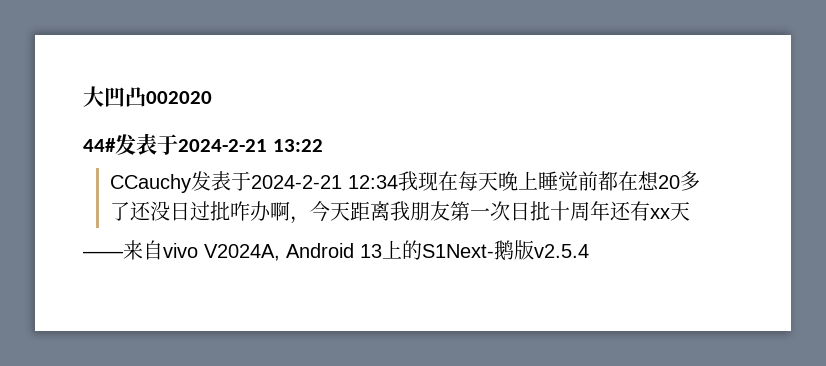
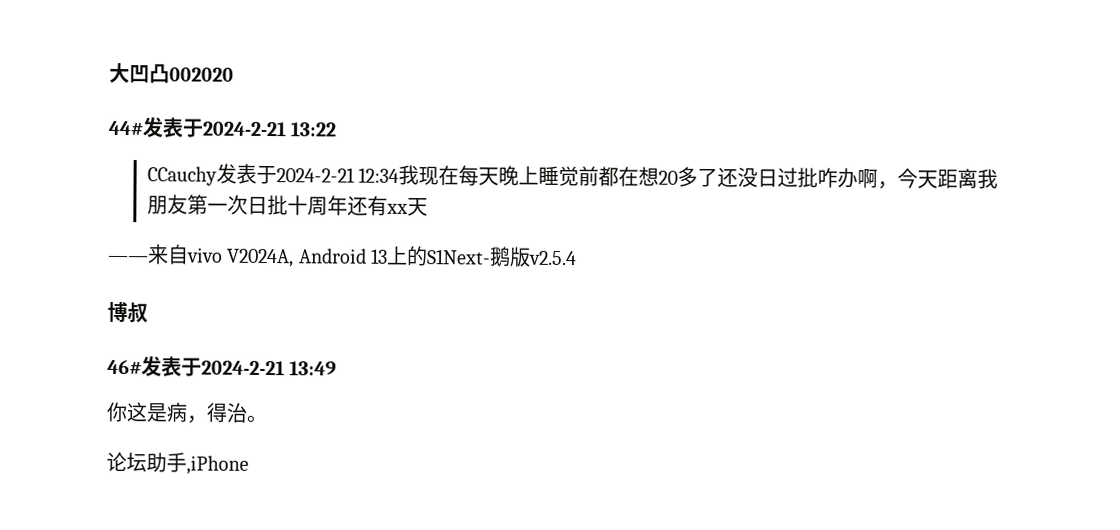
(589, 251) none -> [107,301,148,324] [107,356,338,377] [106,401,267,424] [106,451,249,475] // 博叔 // 46#发表于2024-2-21 13:49 // 你这是病，得治。 // 论坛助手,iPhone

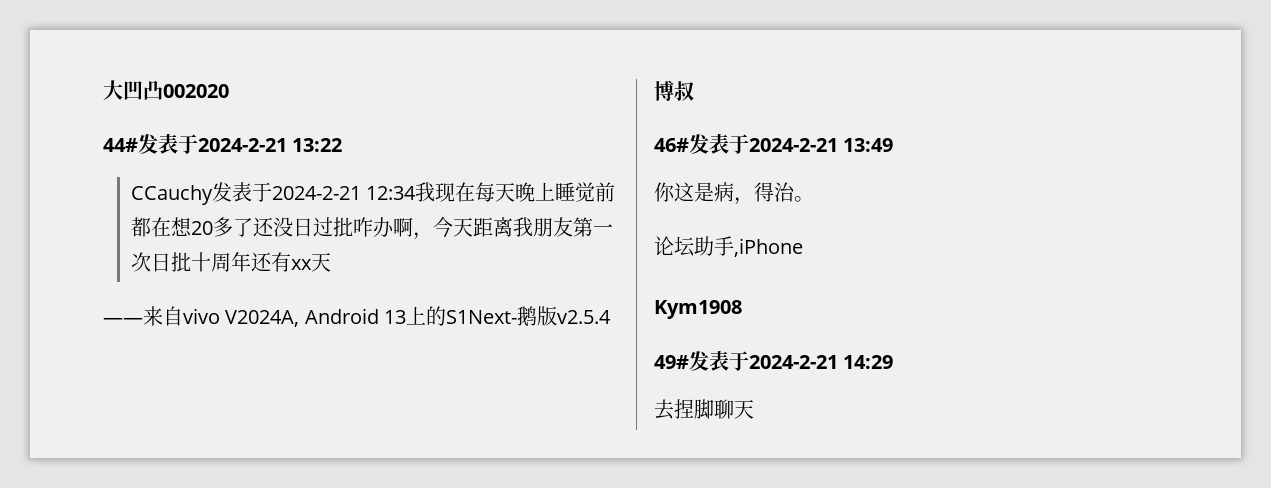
(249, 465) none -> [654,300,742,319] [654,351,894,371] [654,399,754,420] // Kym1908 // 49#发表于2024-2-21 14:29 // 去捏脚聊天

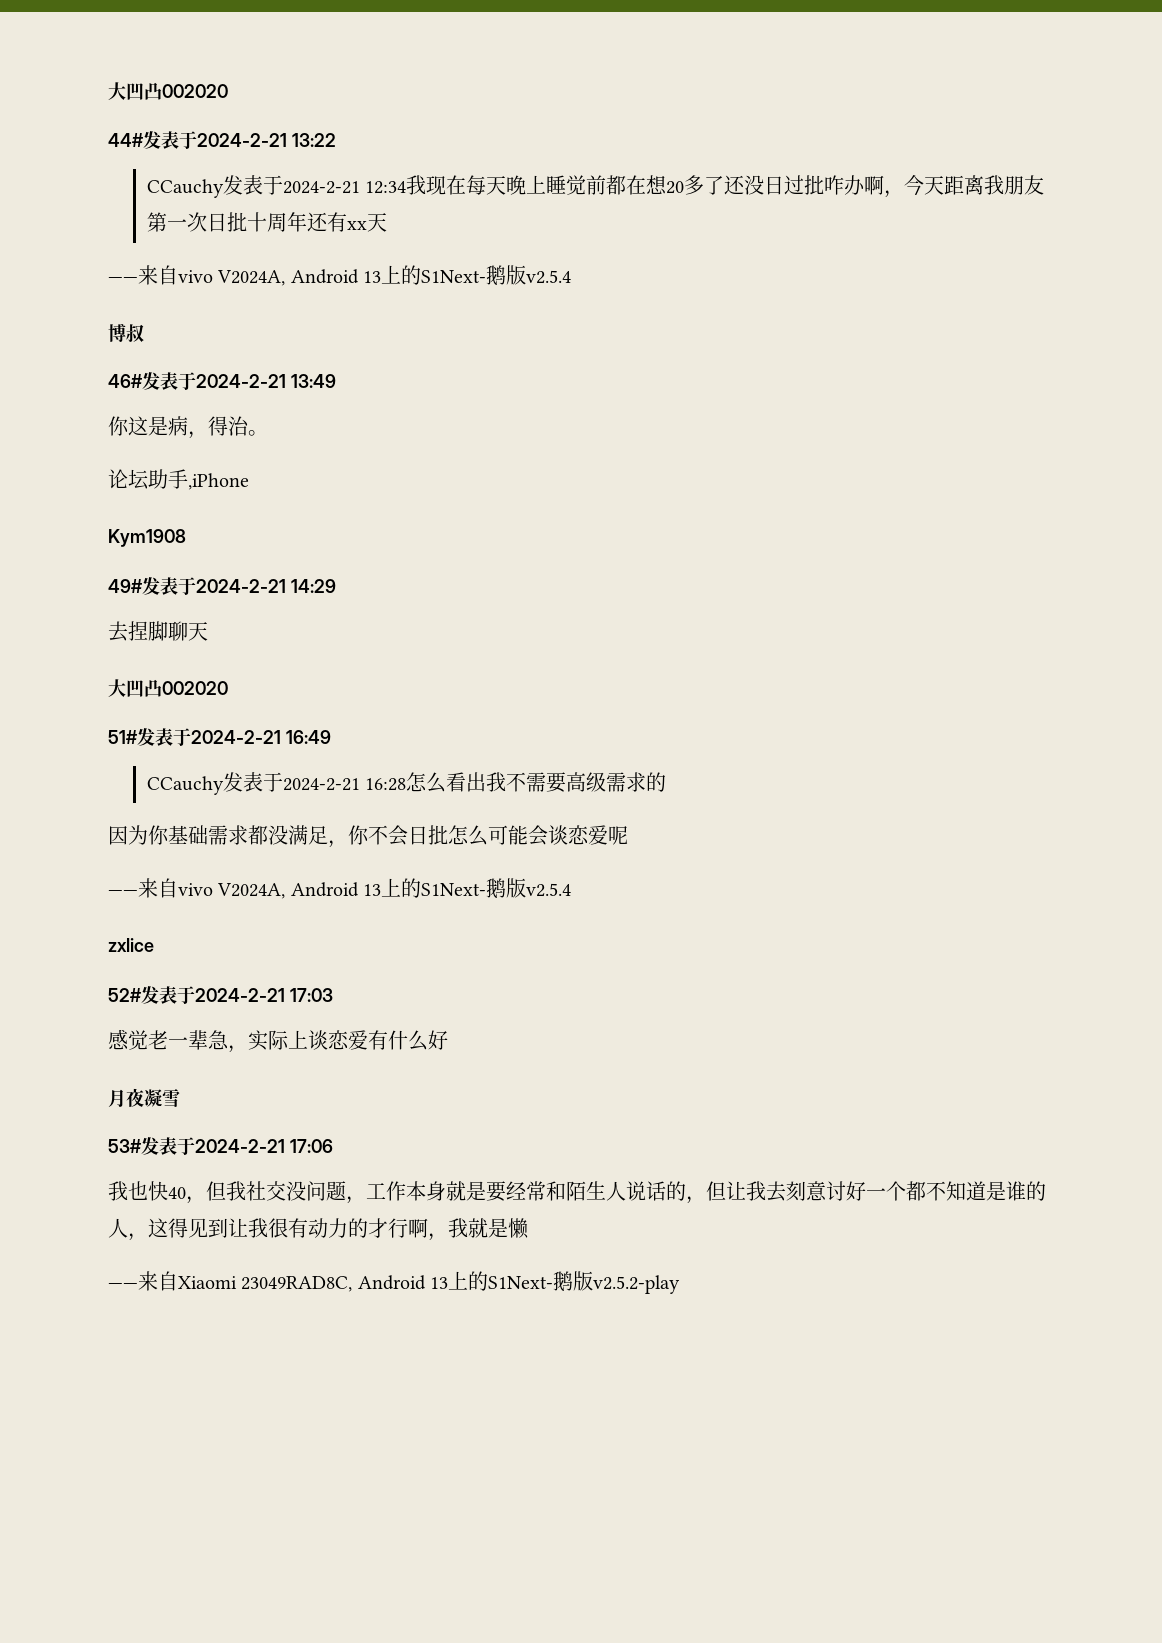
(754, 409) none -> [108,679,228,697] [108,728,331,746] [146,772,667,795] [108,825,628,848] [108,878,572,899] [108,938,154,952] [108,986,333,1004] [108,1029,448,1053] [108,1088,180,1108] [108,1137,333,1155] [108,1181,1046,1204] [108,1218,529,1241] [108,1271,681,1294] // 大凹凸002020 // 51#发表于2024-2-21 16:49 // CCauchy发表于2024-2-21 16:28怎么看出我不需要高级需求的 // 因为你基础需求都没满足，你不会日批怎么可能会谈恋爱呢 // ——来自vivo V2024A, Android 13上的S1Next-鹅版v2.5.4 // zxlice // 52#发表于2024-2-21 17:03 // 感觉老一辈急，实际上谈恋爱有什么好 // 月夜凝雪 // 53#发表于2024-2-21 17:06 // 我也快40，但我社交没问题，工作本身就是要经常和陌生人说话的，但让我去刻意讨好一个都不知道是谁的人，这得见到让我很有动力的才行啊，我就是懒 // ——来自Xiaomi 23049RAD8C, Android 13上的S1Next-鹅版v2.5.2-play

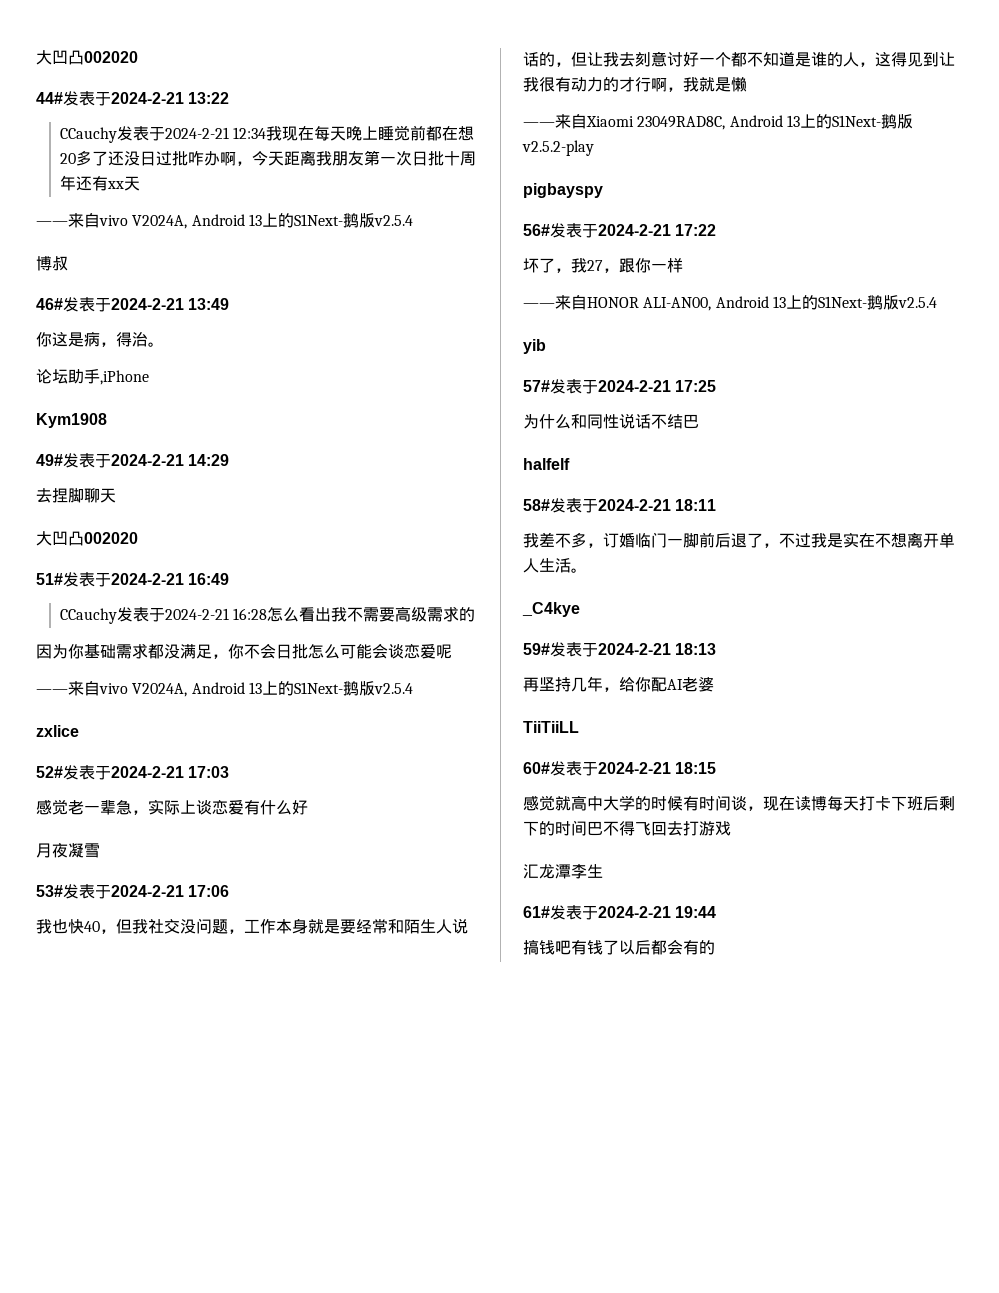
(681, 1284) none -> [523,183,603,198] [523,223,717,238] [523,258,683,273] [523,295,937,311] [523,339,546,354] [523,379,717,394] [523,413,699,429] [523,458,570,470] [523,498,717,513] [523,532,955,548] [523,558,587,573] [522,602,580,617] [523,642,717,657] [523,676,714,692] [523,721,579,733] [523,761,717,776] [523,795,955,811] [523,820,731,836] [523,864,603,879] [523,905,717,920] [523,939,715,955] // pigbayspy // 56#发表于2024-2-21 17:22 // 坏了，我27，跟你一样 // ——来自HONOR ALI-AN00, Android 13上的S1Next-鹅版v2.5.4 // yib // 57#发表于2024-2-21 17:25 // 为什么和同性说话不结巴 // halfelf // 58#发表于2024-2-21 18:11 // 我差不多，订婚临门一脚前后退了，不过我是实在不想离开单人生活。 // _C4kye // 59#发表于2024-2-21 18:13 // 再坚持几年，给你配AI老婆 // TiiTiiLL // 60#发表于2024-2-21 18:15 // 感觉就高中大学的时候有时间谈，现在读博每天打卡下班后剩下的时间巴不得飞回去打游戏 // 汇龙潭李生 // 61#发表于2024-2-21 19:44 // 搞钱吧有钱了以后都会有的

